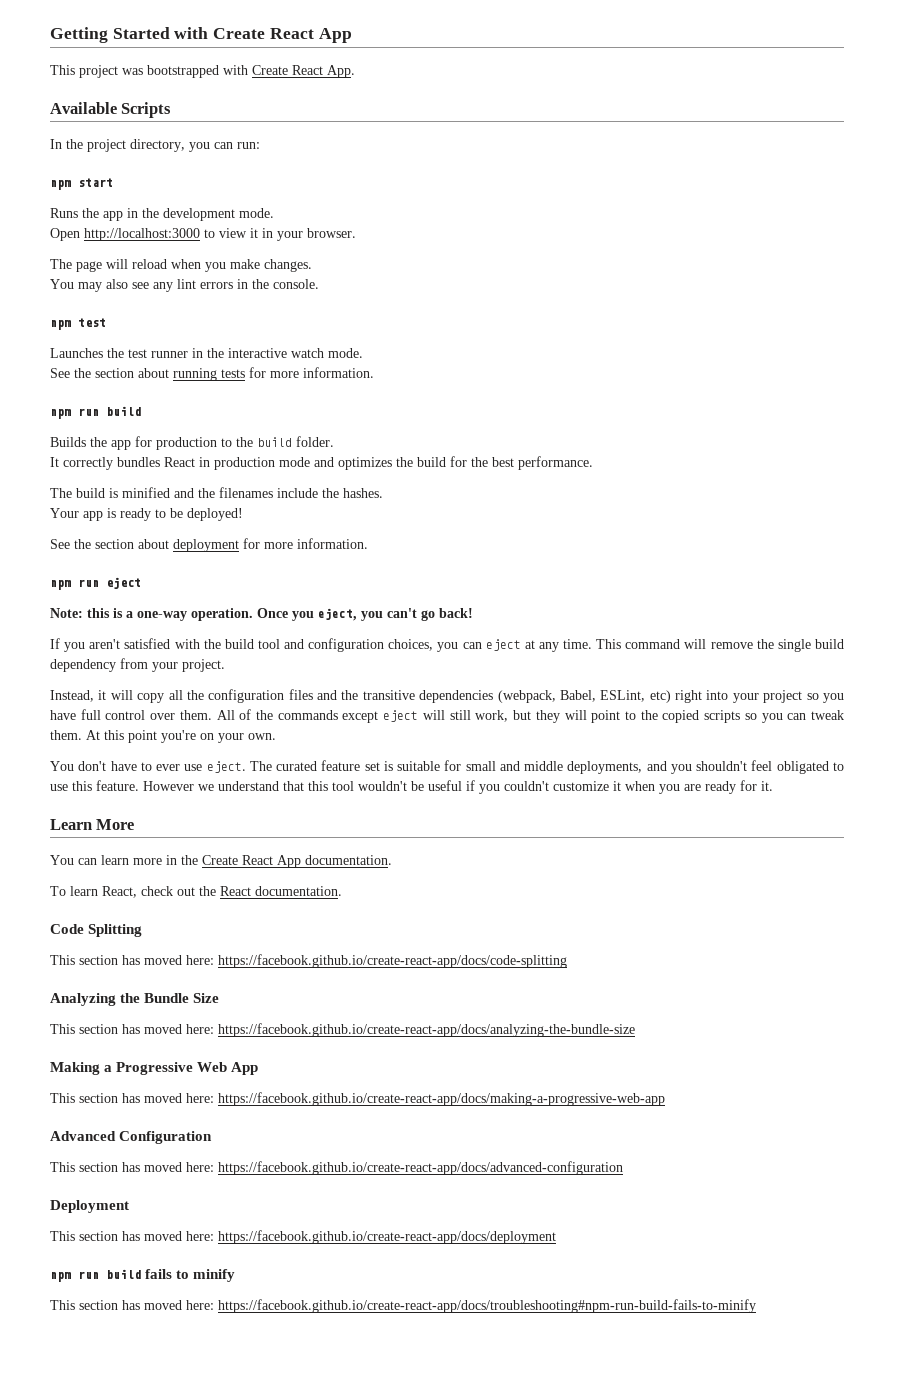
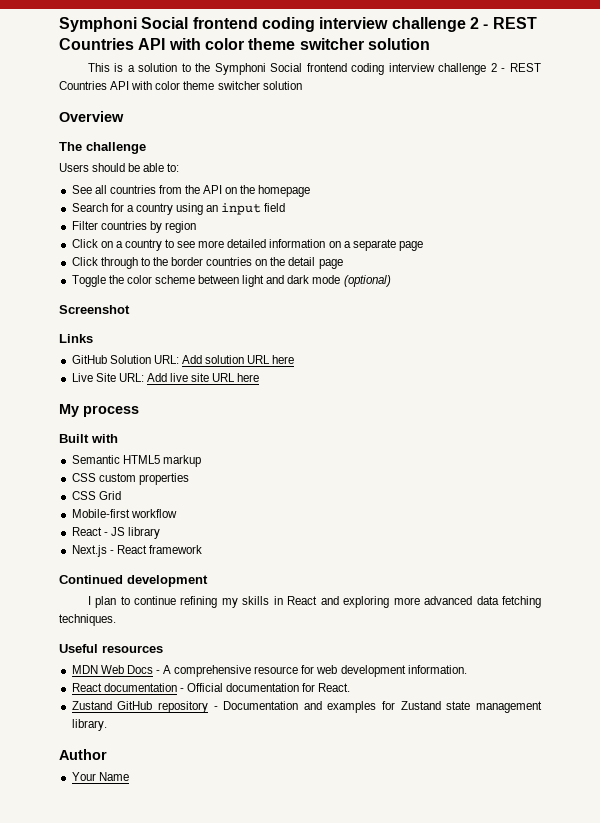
[50,27,352,43] [50,65,355,78] [50,102,172,118] [50,139,260,152] [50,178,113,190] [50,208,274,221] [50,228,356,241] [50,259,312,272] [50,279,319,292] [50,318,106,330] [50,348,363,358] [50,367,374,381] [50,406,141,419] [50,436,334,450] [50,456,593,470] [50,487,383,498] [50,508,243,521] [50,538,368,552] [50,577,141,590] [50,608,473,621] [50,638,845,652] [50,658,225,672] [50,689,845,703] [50,709,845,723] [50,730,276,743] [50,760,844,774] [50,780,773,794] [50,819,135,830] [50,855,392,868] [50,886,342,898] [50,924,143,937] [50,954,567,968] [50,993,220,1006] [50,1023,635,1037] [50,1062,259,1075] [50,1092,665,1106] [50,1131,213,1144] [50,1161,623,1175] [50,1200,129,1213] [50,1230,556,1244] [50,1269,236,1282] [50,1299,756,1313] Getting Started with Create React App // This project was bootstrapped with Create React App. // Available Scripts // In the project directory, you can run: // npm start // Runs the app in the development mode. // Open http://localhost:3000 to view it in your browser. // The page will reload when you make changes. // You may also see any lint errors in the console. // npm test // Launches the test runner in the interactive watch mode. // See the section about running tests for more information. // npm run build // Builds the app for production to the build folder. // It correctly bundles React in production mode and optimizes the build for the best performance. // The build is minified and the filenames include the hashes. // Your app is ready to be deployed! // See the section about deployment for more information. // npm run eject // Note: this is a one-way operation. Once you eject, you can't go back! // If you aren't satisfied with the build tool and configuration choices, you can eject at any time. This command will remove the single build dependency from your project. // Instead, it will copy all the configuration files and the transitive dependencies (webpack, Babel, ESLint, etc) right into your project so you have full control over them. All of the commands except eject will still work, but they will point to the copied scripts so you can tweak them. At this point you're on your own. // You don't have to ever use eject. The curated feature set is suitable for small and middle deployments, and you shouldn't feel obligated to use this feature. However we understand that this tool wouldn't be useful if you couldn't customize it when you are ready for it. // Learn More // You can learn more in the Create React App documentation. // To learn React, check out the React documentation. // Code Splitting // This section has moved here: https://facebook.github.io/create-react-app/docs/code-splitting // Analyzing the Bundle Size // This section has moved here: https://facebook.github.io/create-react-app/docs/analyzing-the-bundle-size // Making a Progressive Web App // This section has moved here: https://facebook.github.io/create-react-app/docs/making-a-progressive-web-app // Advanced Configuration // This section has moved here: https://facebook.github.io/create-react-app/docs/advanced-configuration // Deployment // This section has moved here: https://facebook.github.io/create-react-app/docs/deployment // npm run build fails to minify // This section has moved here: https://facebook.github.io/create-react-app/docs/troubleshooting#npm-run-build-fails-to-minify -> [59,17,537,32] [59,38,430,50] [87,63,541,75] [59,81,302,90] [59,111,124,122] [59,142,146,154] [59,163,180,172] [71,185,311,197] [71,203,286,215] [71,221,196,233] [71,239,423,251] [71,257,343,269] [71,275,391,287] [59,305,130,314] [59,334,93,343] [71,355,295,364] [71,373,260,382] [59,404,139,417] [59,434,118,443] [71,455,201,467] [71,473,189,485] [71,491,121,500] [71,509,177,518] [71,527,160,539] [71,545,202,557] [59,575,208,587] [87,596,541,608] [59,614,116,626] [59,644,163,653] [71,665,467,677] [71,683,351,692] [71,701,542,713] [71,719,107,731] [59,749,107,760] [71,772,129,781] Symphoni Social frontend coding interview challenge 2 - REST Countries API with color theme switcher solution // This is a solution to the Symphoni Social frontend coding interview challenge 2 - REST Countries API with color theme switcher solution // Overview // The challenge // Users should be able to: // See all countries from the API on the homepage // Search for a country using an input field // Filter countries by region // Click on a country to see more detailed information on a separate page // Click through to the border countries on the detail page // Toggle the color scheme between light and dark mode (optional) // Screenshot // Links // GitHub Solution URL: Add solution URL here // Live Site URL: Add live site URL here // My process // Built with // Semantic HTML5 markup // CSS custom properties // CSS Grid // Mobile-first workflow // React - JS library // Next.js - React framework // Continued development // I plan to continue refining my skills in React and exploring more advanced data fetching techniques. // Useful resources // MDN Web Docs - A comprehensive resource for web development information. // React documentation - Official documentation for React. // Zustand GitHub repository - Documentation and examples for Zustand state management library. // Author // Your Name

